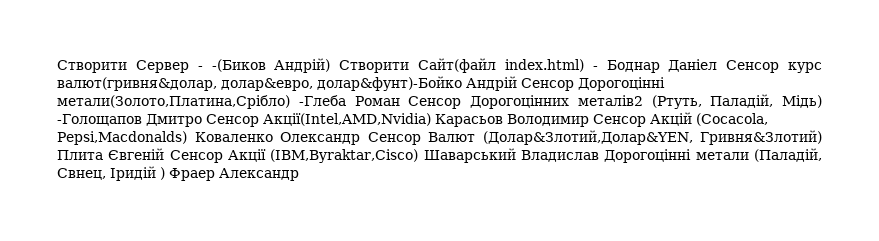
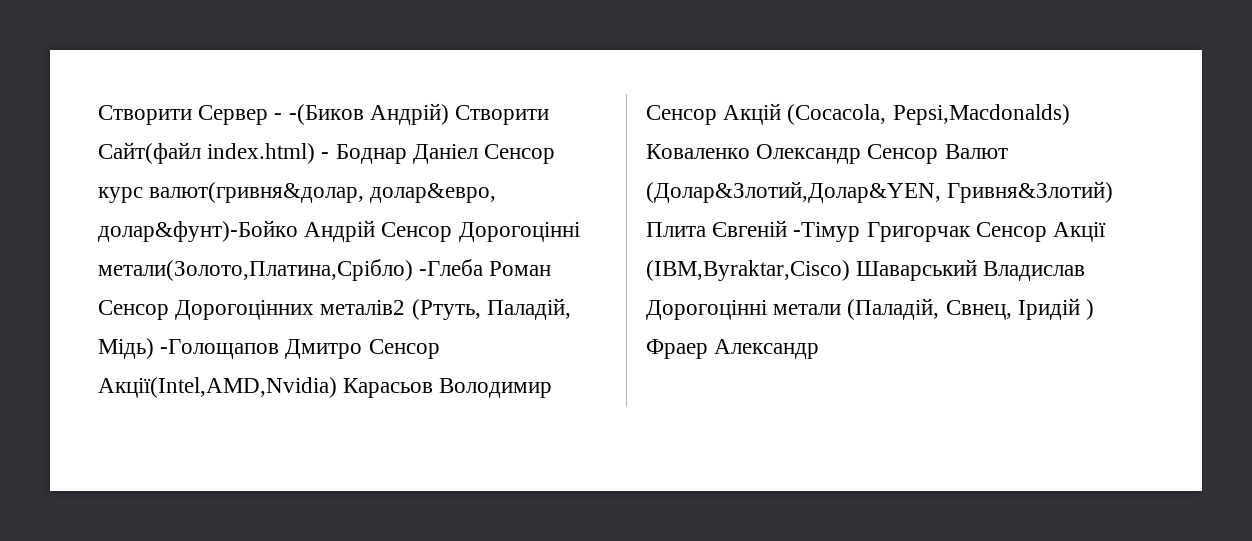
(165, 154) none -> [793,222,971,242] -Тімур Григорчак

